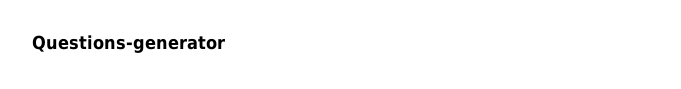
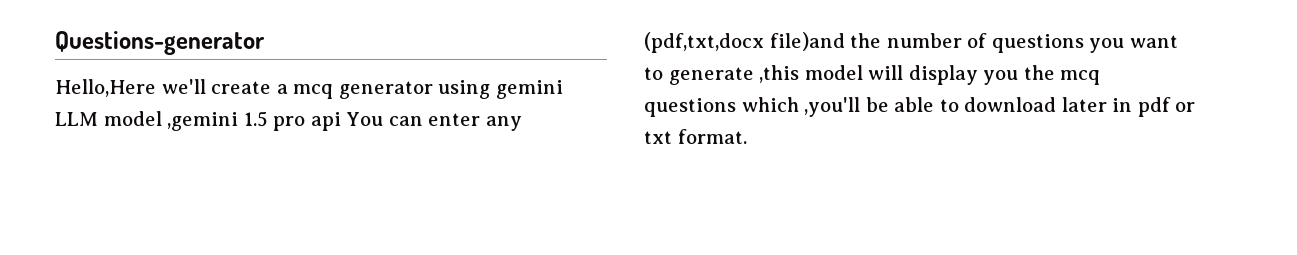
(225, 44) none -> [55,79,563,99] [55,111,522,131] [644,32,1178,53] [644,65,1101,85] [644,97,1196,117] [644,129,747,144] // Hello,Here we'll create a mcq generator using gemini LLM model ,gemini 1.5 pro api You can enter any (pdf,txt,docx file)and the number of questions you want to generate ,this model will display you the mcq questions which ,you'll be able to download later in pdf or txt format.

